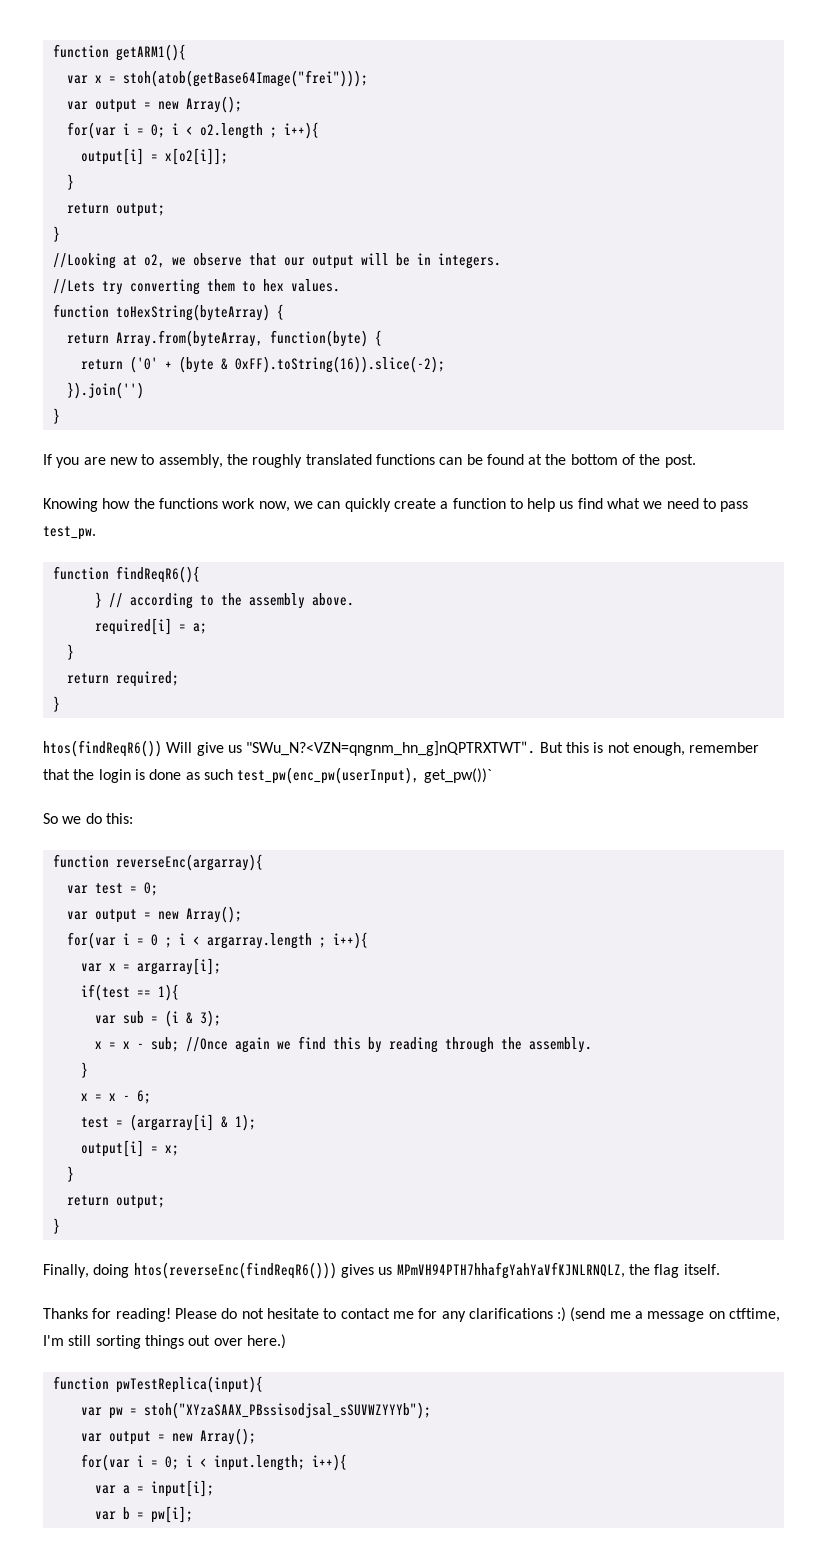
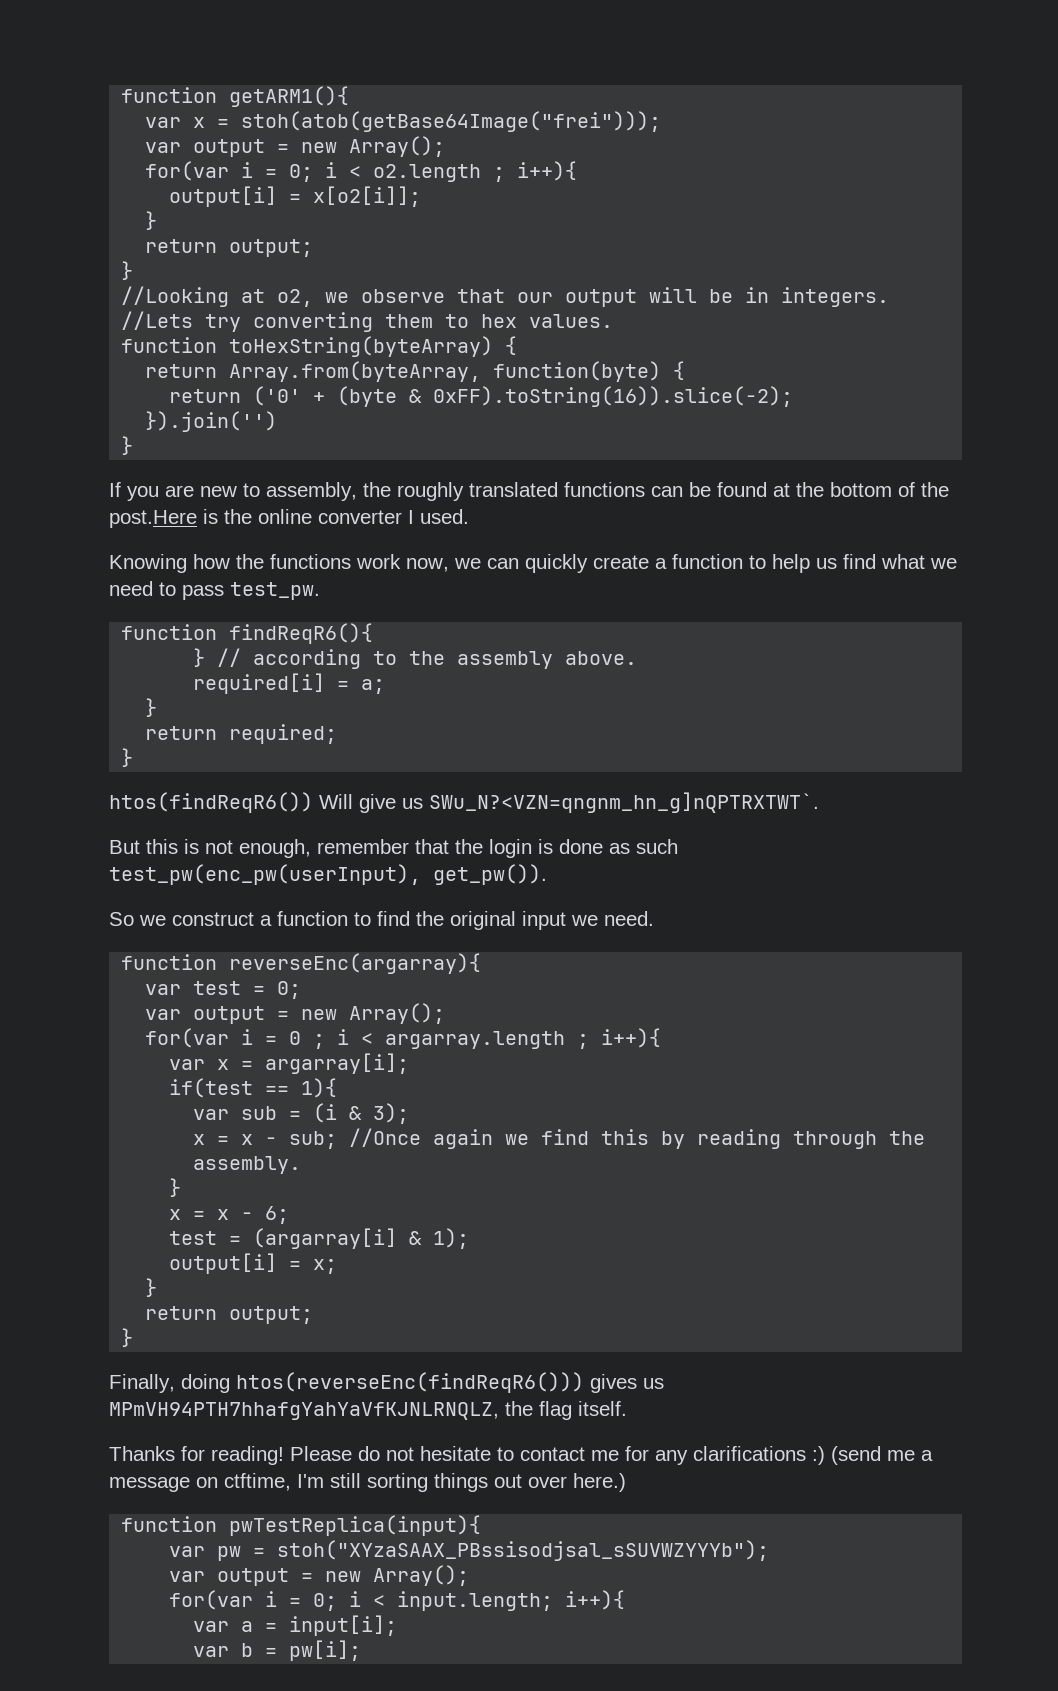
[664,454,696,468] post. -> [109,509,469,528] post.Here is the online converter I used.
[246,741,536,756] "SWu_N?<VZN=qngnm_hn_g]nQPTRXTWT". -> [429,792,819,813] SWu_N?<VZN=qngnm_hn_g]nQPTRXTWT`. //
[423,768,492,783] get_pw())` -> [433,864,547,885] get_pw()).
[85,813,133,824] do this: -> [172,911,654,930] construct a function to find the original input we need.

